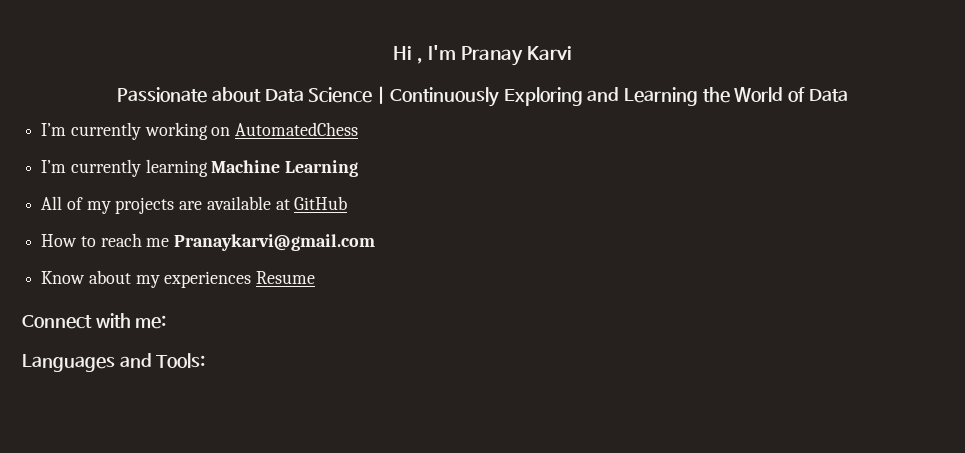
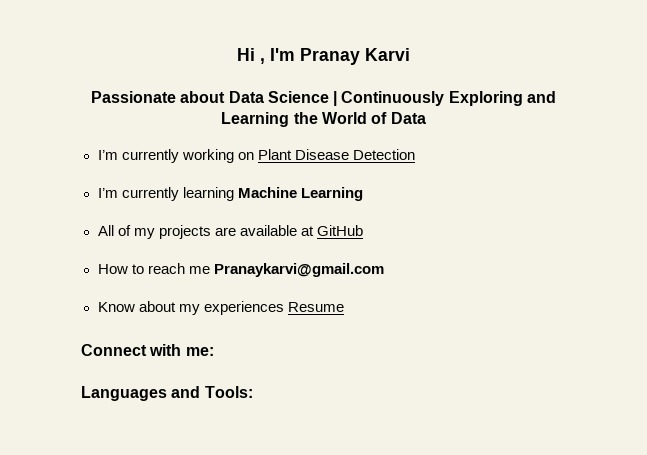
[235,122,359,136] AutomatedChess -> [257,149,415,160] Plant Disease Detection

